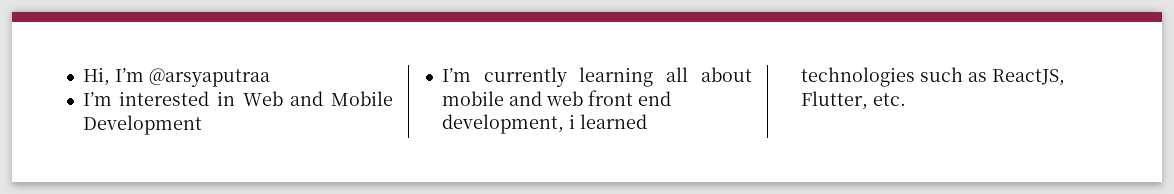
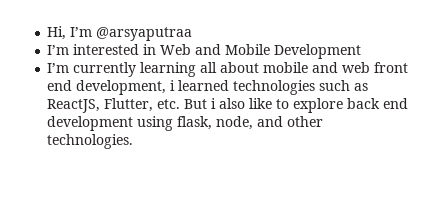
(906, 99) none -> [184,98,409,113] [47,116,324,131] [47,134,134,149] But i also like to explore back end development using flask, node, and other technologies.

